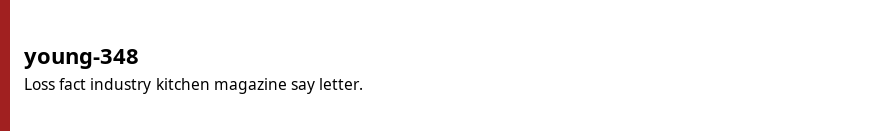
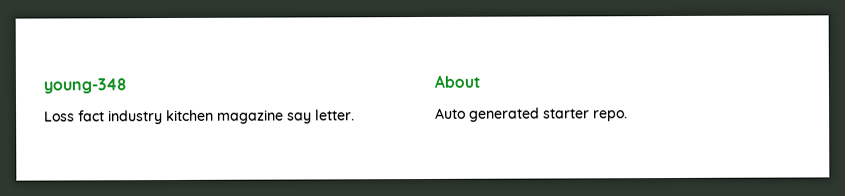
(364, 84) none -> [434,74,480,88] [435,107,628,122] // About // Auto generated starter repo.

